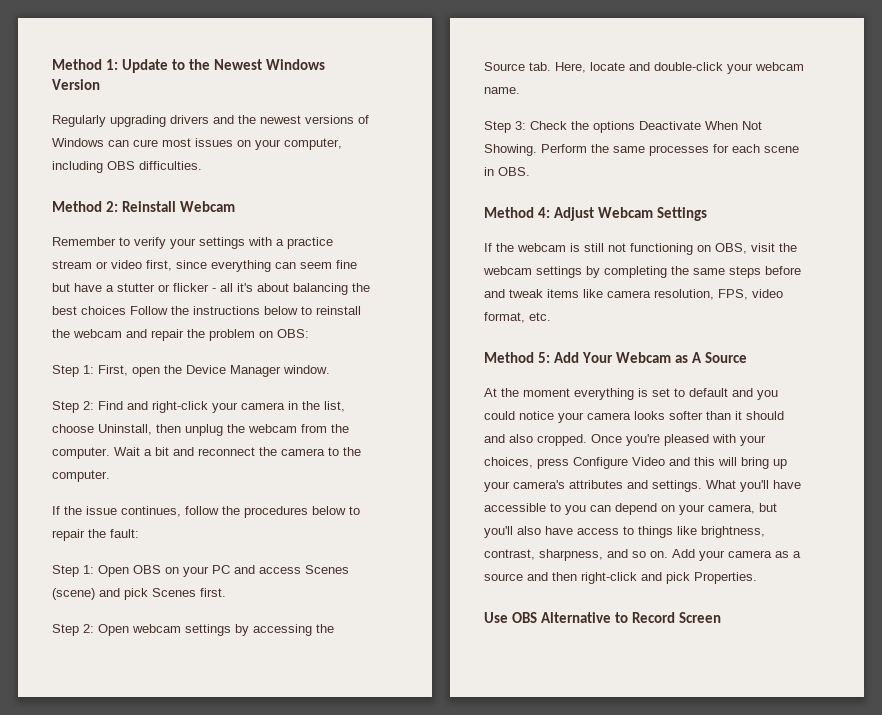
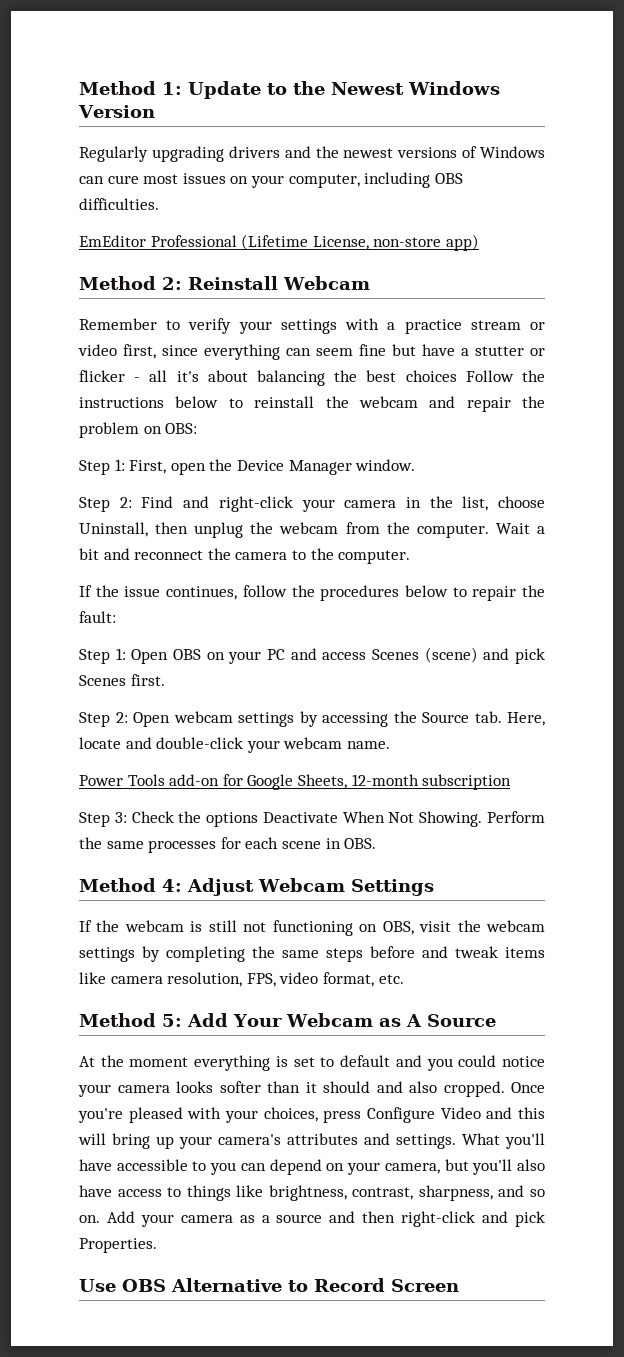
(202, 165) none -> [79,234,479,251] // EmEditor Professional (Lifetime License, non-store app)
(520, 90) none -> [79,774,512,790] // Power Tools add-on for Google Sheets, 12-month subscription

